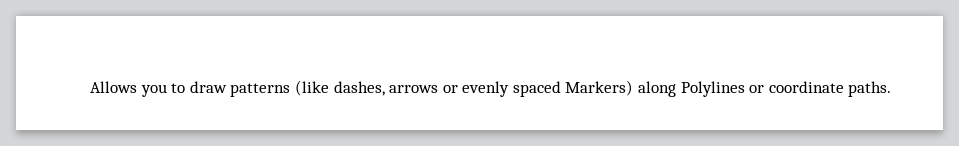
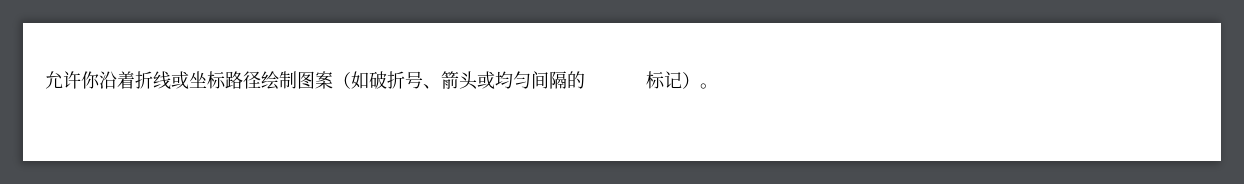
[90,80,892,97] Allows you to draw patterns (like dashes, arrows or evenly spaced Markers) along Polylines or coordinate paths. -> [45,71,718,90] 允许你沿着折线或坐标路径绘制图案（如破折号、箭头或均匀间隔的标记）。

